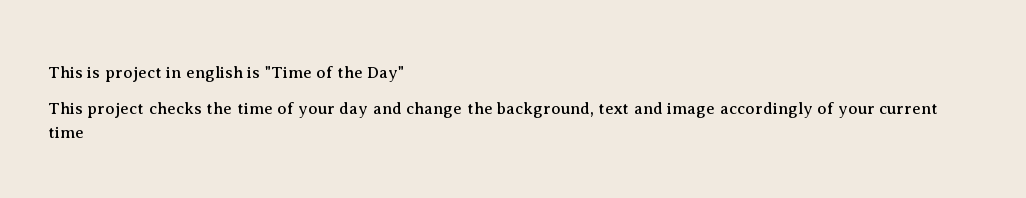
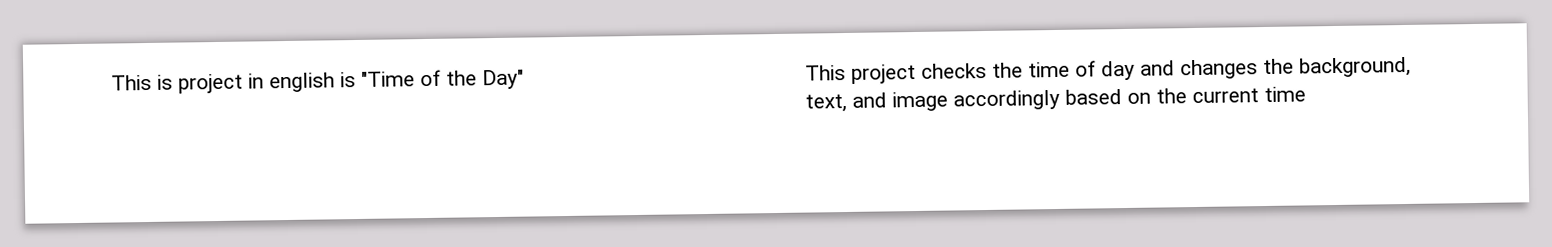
[297,106,335,118] your -> (1096, 68) none
[406,102,463,118] change -> [1180,59,1258,80] changes
[598,104,630,114] text -> [805,93,847,113] text,
[817,102,875,118] of your -> [1065,88,1187,105] based on the

